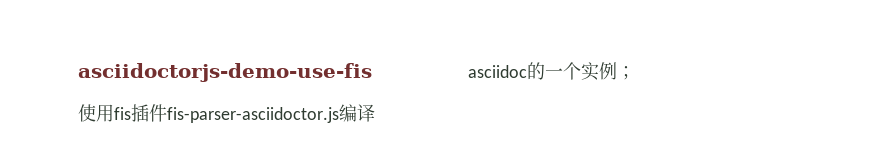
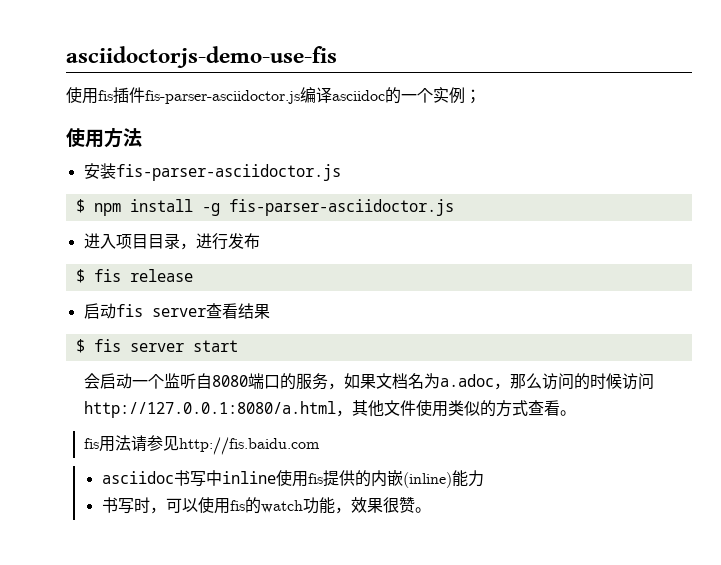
(635, 73) none -> [66,127,142,148] [83,163,341,181] [75,199,454,216] [83,233,260,250] [75,269,193,283] [83,303,270,319] [75,339,238,353] [84,373,655,390] [84,400,577,418] [84,435,321,455] [101,470,484,488] [101,497,431,514] // 使用方法 // 安装fis-parser-asciidoctor.js // $ npm install -g fis-parser-asciidoctor.js // 进入项目目录，进行发布 // $ fis release // 启动fis server查看结果 // $ fis server start // 会启动一个监听自8080端口的服务，如果文档名为a.adoc，那么访问的时候访问http://127.0.0.1:8080/a.html，其他文件使用类似的方式查看。 // fis用法请参见http://fis.baidu.com // asciidoc书写中inline使用fis提供的内嵌(inline)能力 // 书写时，可以使用fis的watch功能，效果很赞。

